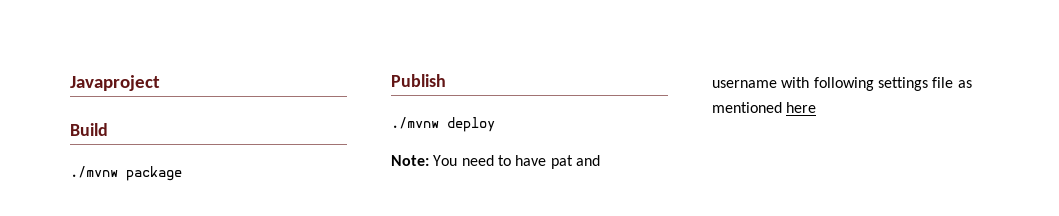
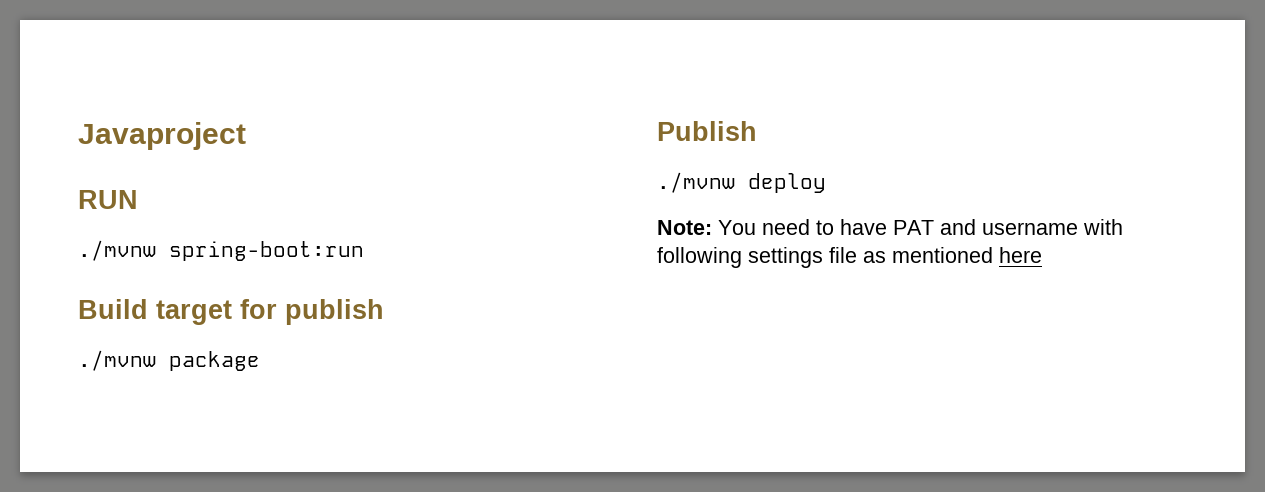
[70,123,108,136] Build -> [78,190,138,209] [78,240,364,261] [78,299,384,325] RUN // ./mvnw spring-boot:run // Build target for publish
[550,155,573,169] pat -> [893,220,934,235] PAT

